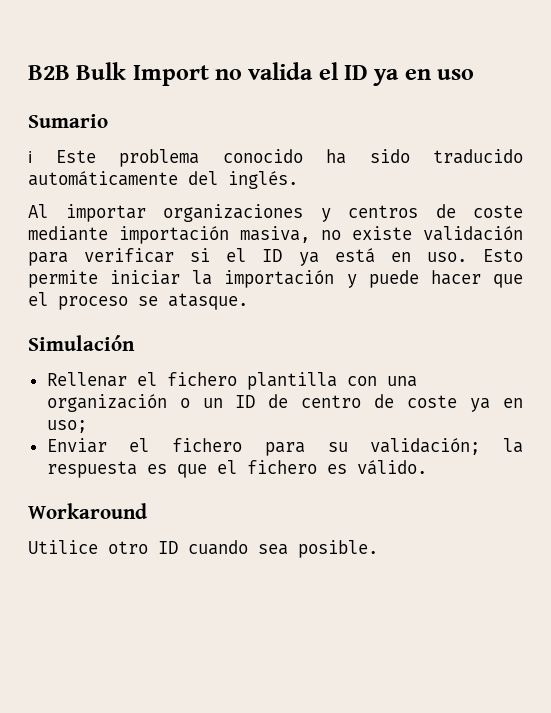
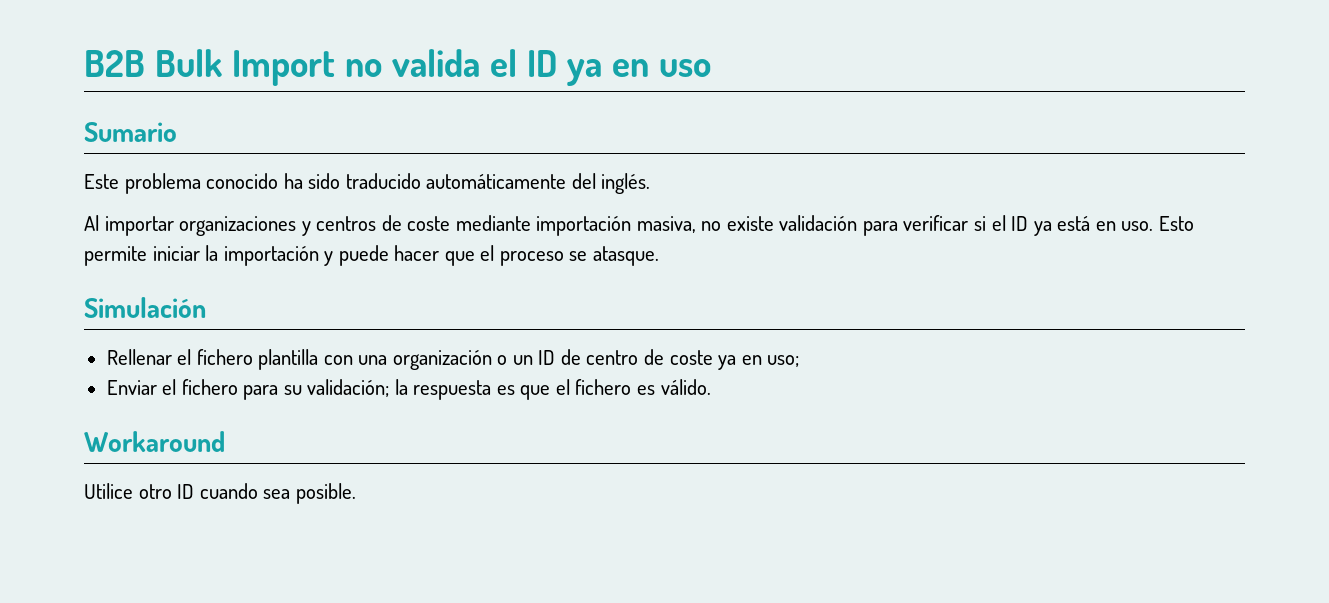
[28,151,32,163] ℹ -> (177, 132) none

